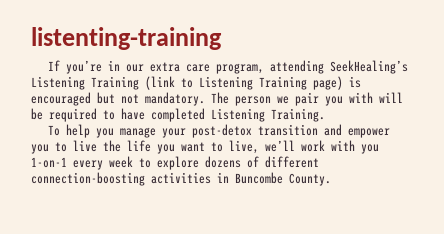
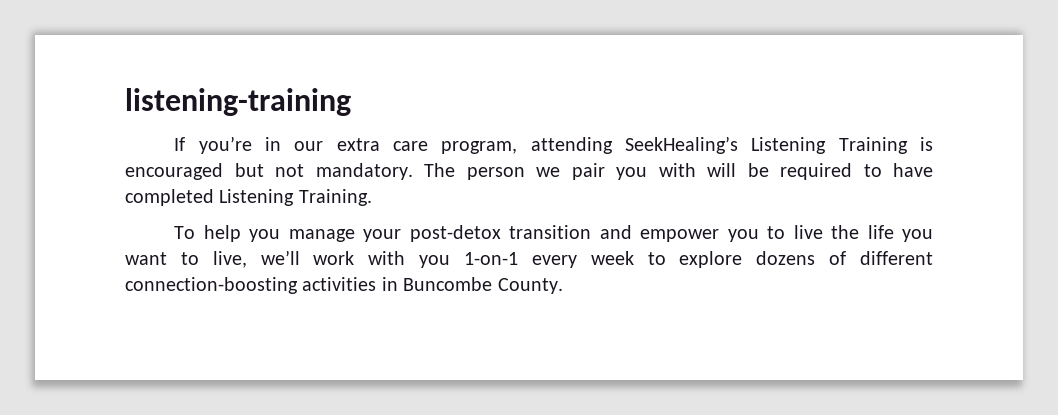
[31,27,222,50] listenting-training -> [125,88,351,116] listening-training
[145,76,343,90] (link to Listening Training page) -> (908, 145) none

